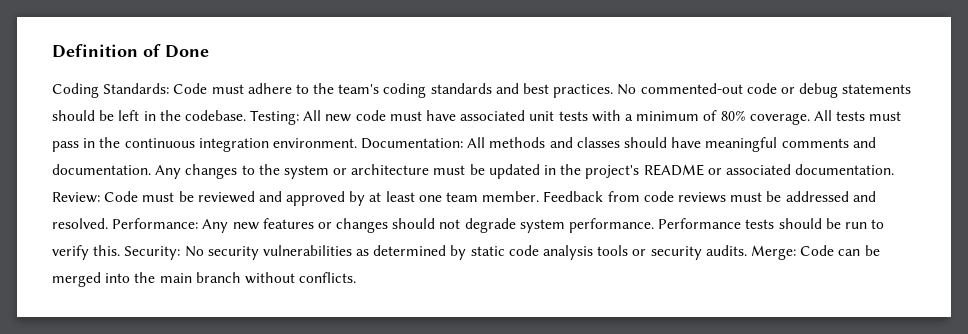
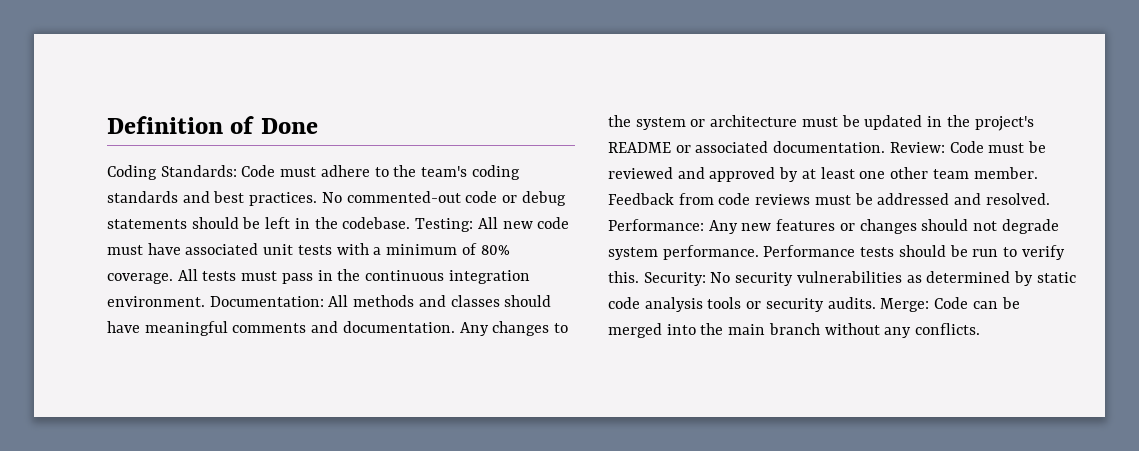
(442, 198) none -> [890,167,929,179] other
(295, 278) none -> [884,327,912,338] any

